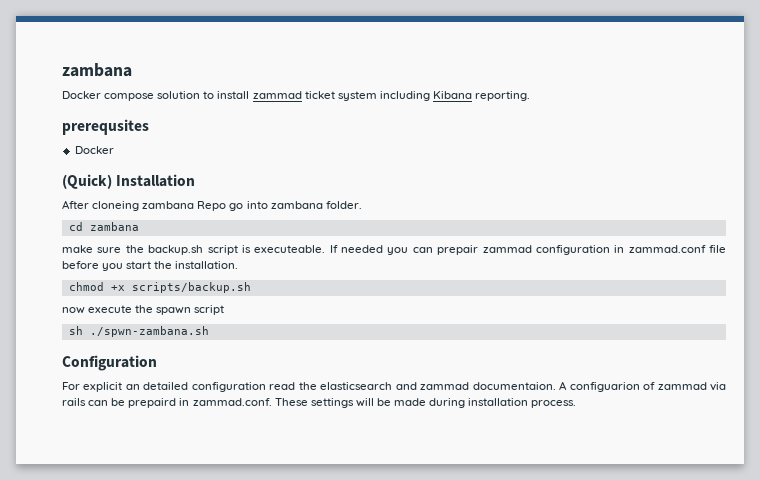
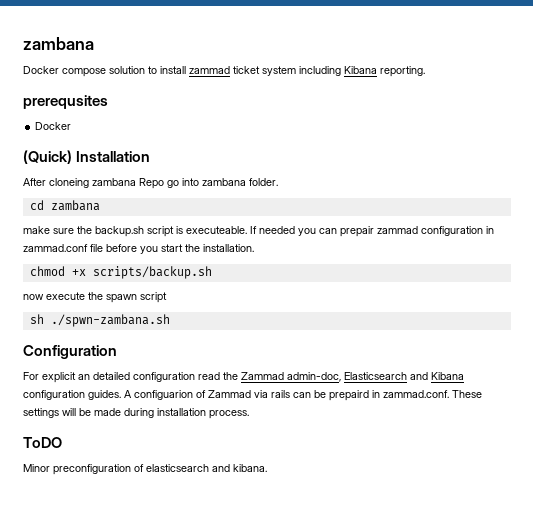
[320,382,556,390] elasticsearch and zammad documentaion. -> [241,372,464,382] [23,390,121,400] Zammad admin-doc, Elasticsearch and Kibana configuration guides.
[657,382,707,390] zammad -> [208,390,251,398] Zammad
(577, 404) none -> [23,437,62,448] [23,464,267,475] // ToDO // Minor preconfiguration of elasticsearch and kibana.

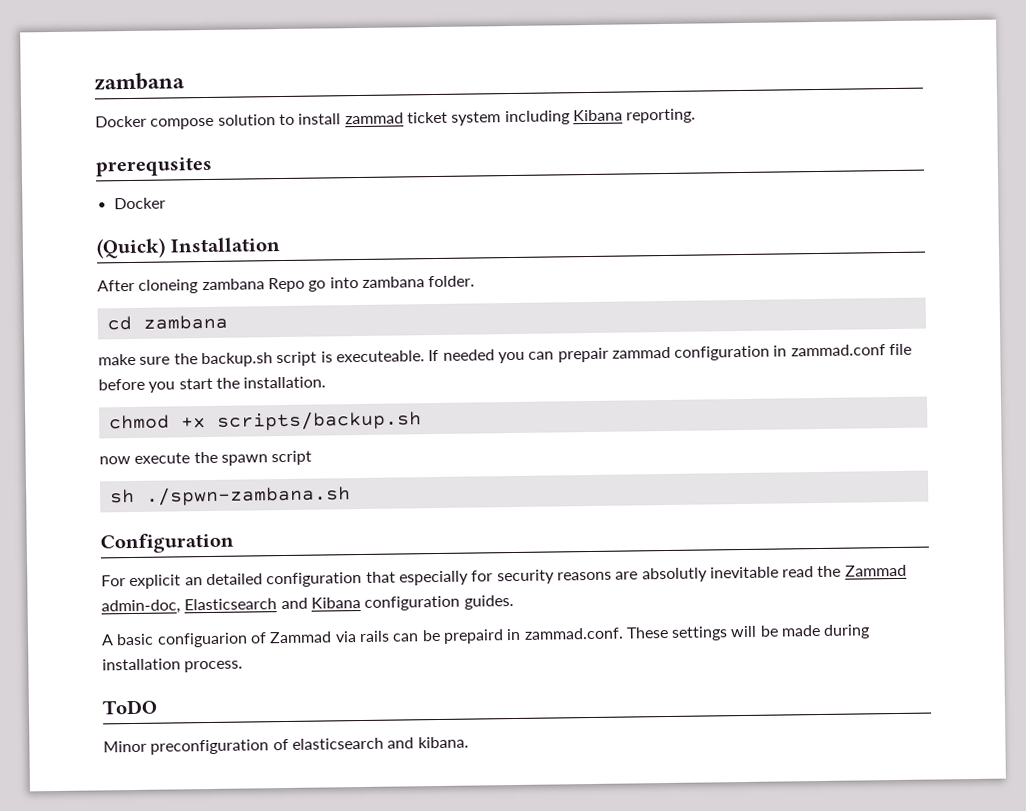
(195, 377) none -> [365,566,779,586] that especially for security reasons are absolutly inevitable
[124,390,132,398] A -> [101,633,155,646] // A basic

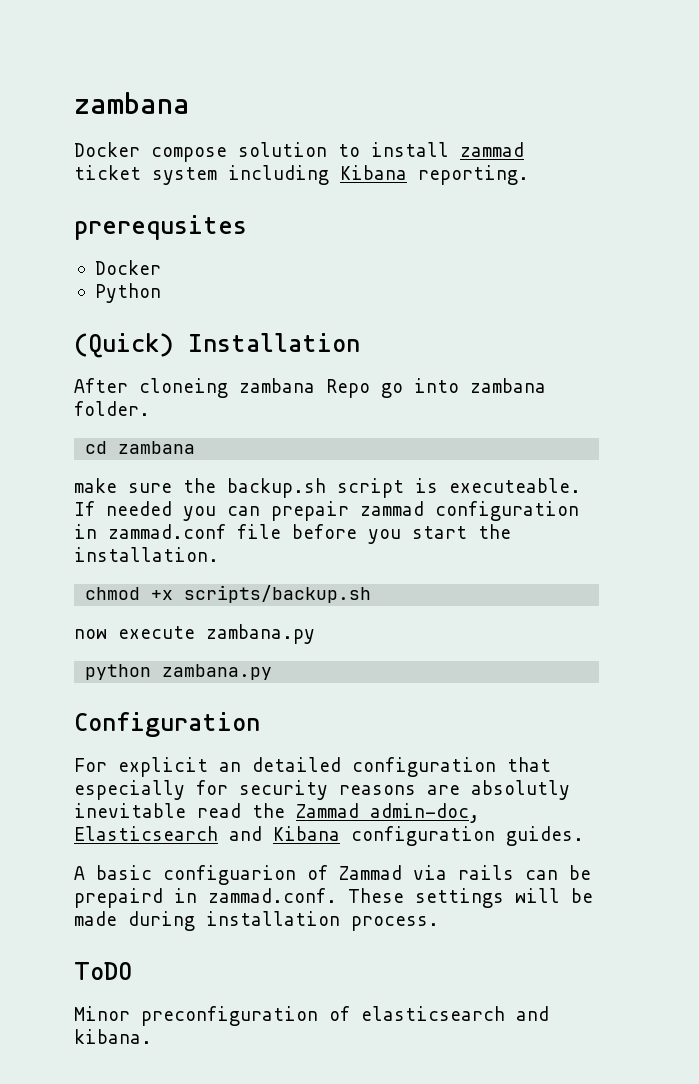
(166, 203) none -> [94,283,161,303] // Python
[193,450,313,466] [109,485,351,506] the spawn script // sh ./spwn-zambana.sh -> [206,624,315,644] [85,664,273,680] zambana.py // python zambana.py

